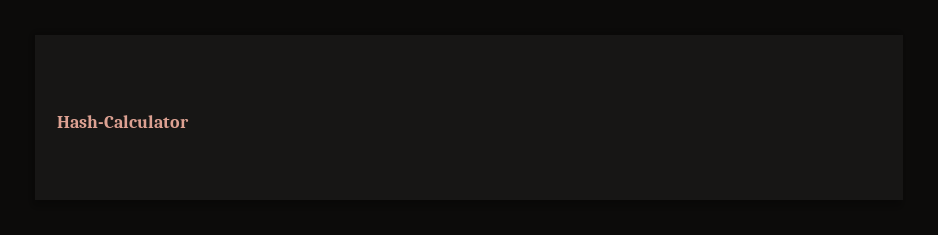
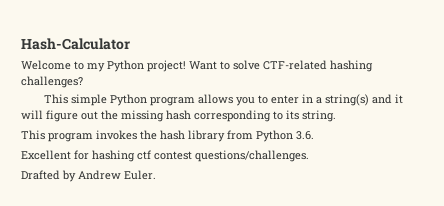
(189, 121) none -> [21,60,373,72] [21,76,83,88] [43,94,403,106] [21,110,336,122] [21,130,314,142] [21,150,309,162] [21,170,156,182] // Welcome to my Python project! Want to solve CTF-related hashing challenges? // This simple Python program allows you to enter in a string(s) and it will figure out the missing hash corresponding to its string. // This program invokes the hash library from Python 3.6. // Excellent for hashing ctf contest questions/challenges. // Drafted by Andrew Euler.

